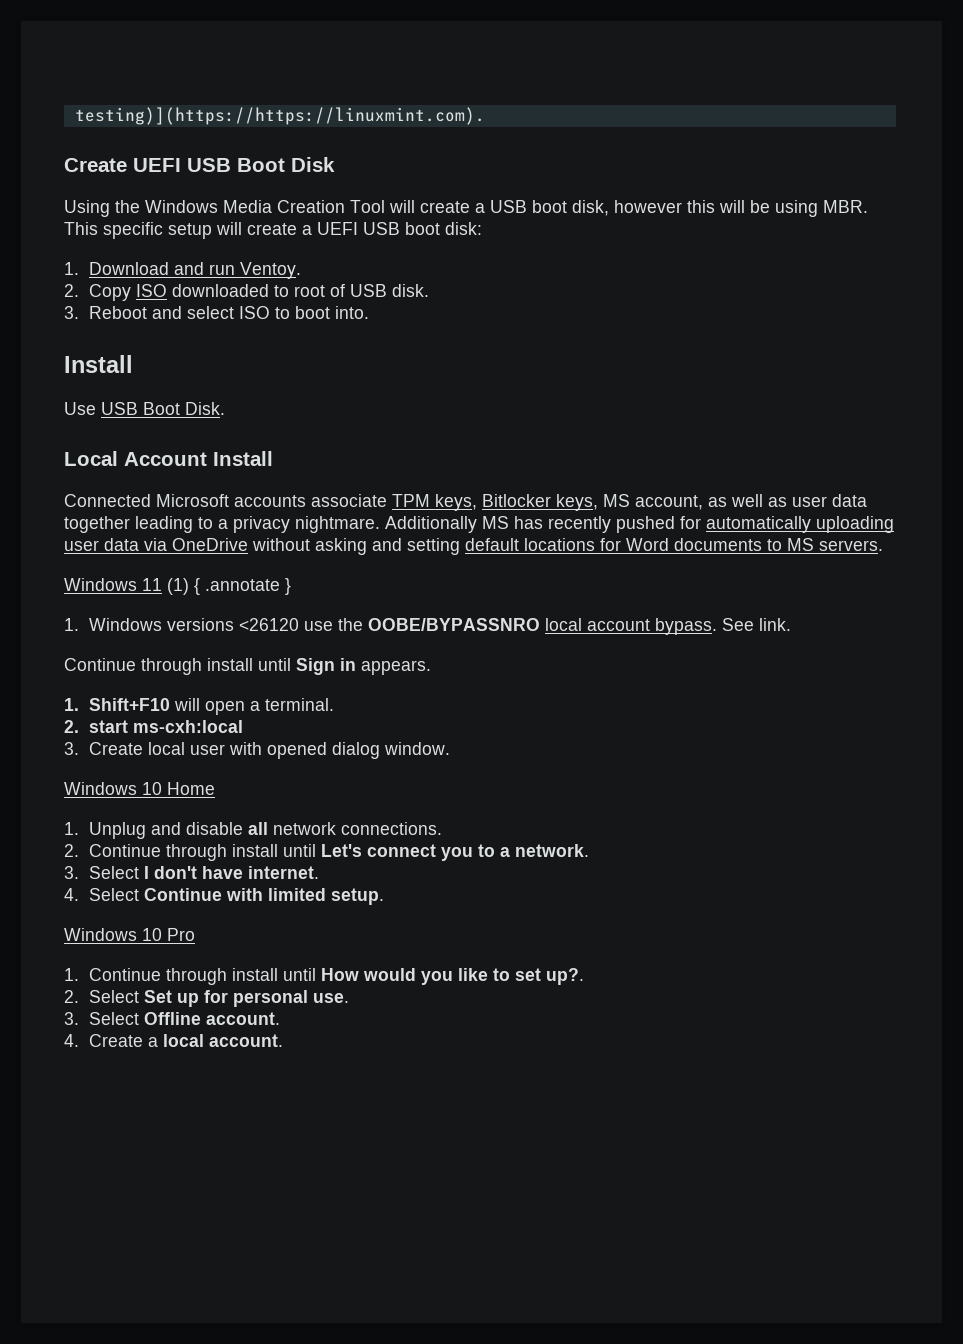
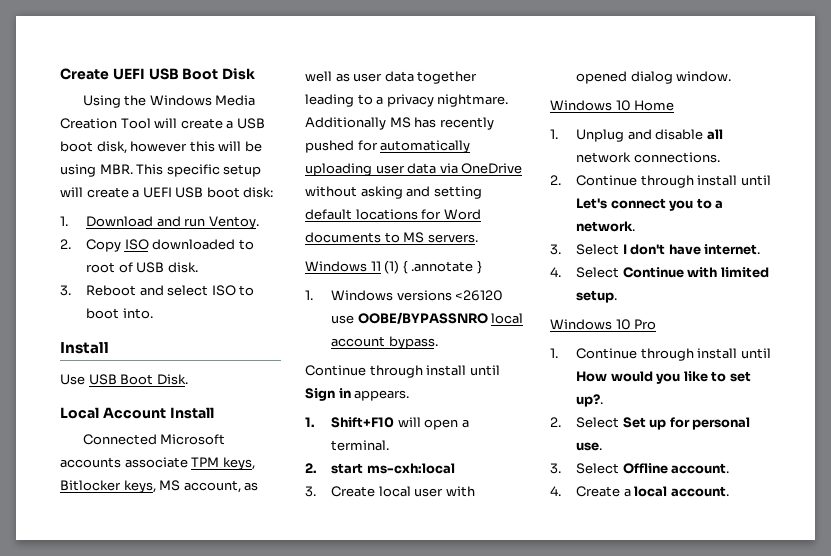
[74,107,485,125] testing)](https://https://linuxmint.com). // -> (60, 74) none
[338,618,364,631] the -> (354, 319) none
[722,618,792,631] See link. -> (438, 342) none

